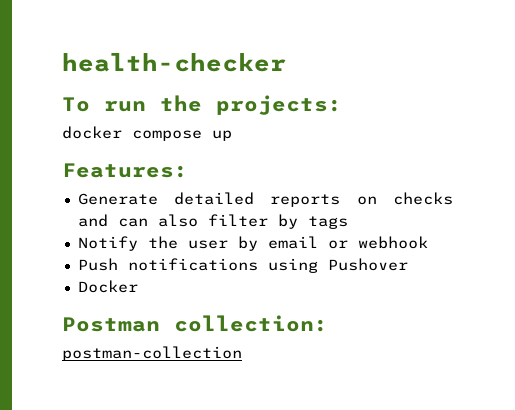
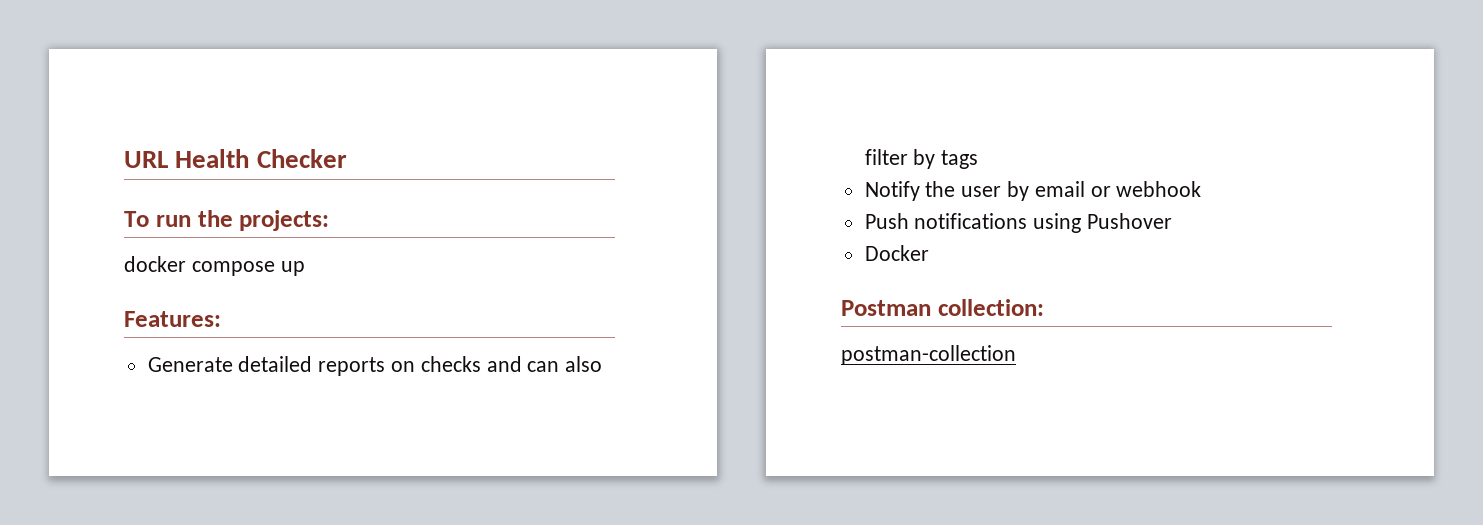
[62,53,286,72] health-checker -> [124,149,347,168] URL Health Checker

